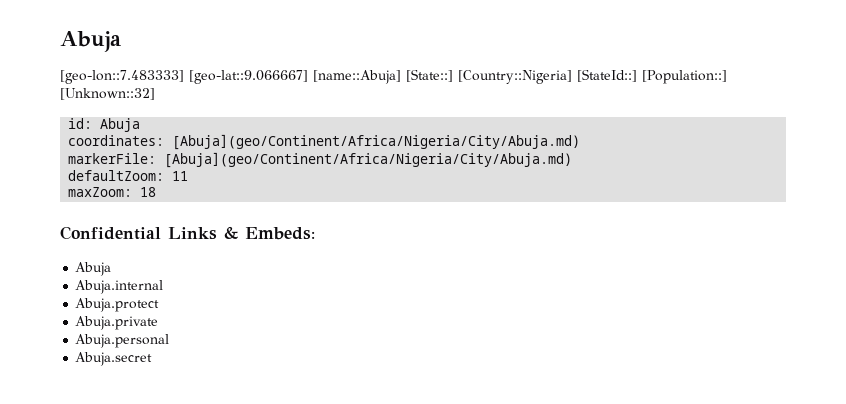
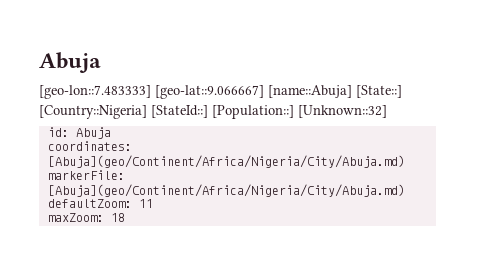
[60,226,315,240] [75,262,112,276] [75,280,164,294] [75,298,160,312] [75,316,159,330] [75,334,170,348] [75,352,153,366] // Confidential Links & Embeds: // Abuja // Abuja.internal // Abuja.protect // Abuja.private // Abuja.personal // Abuja.secret -> (125, 217) none

